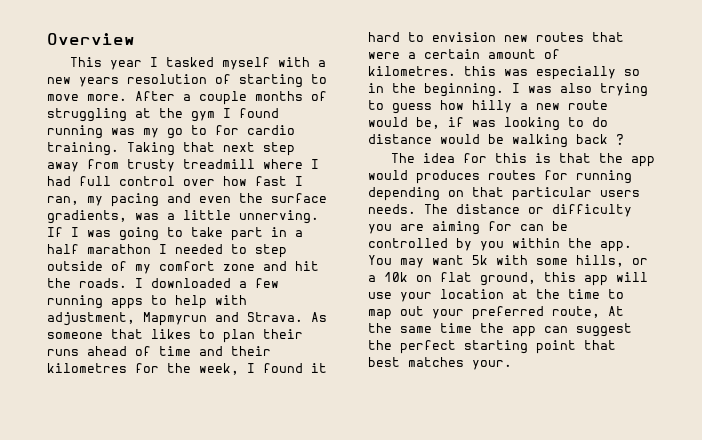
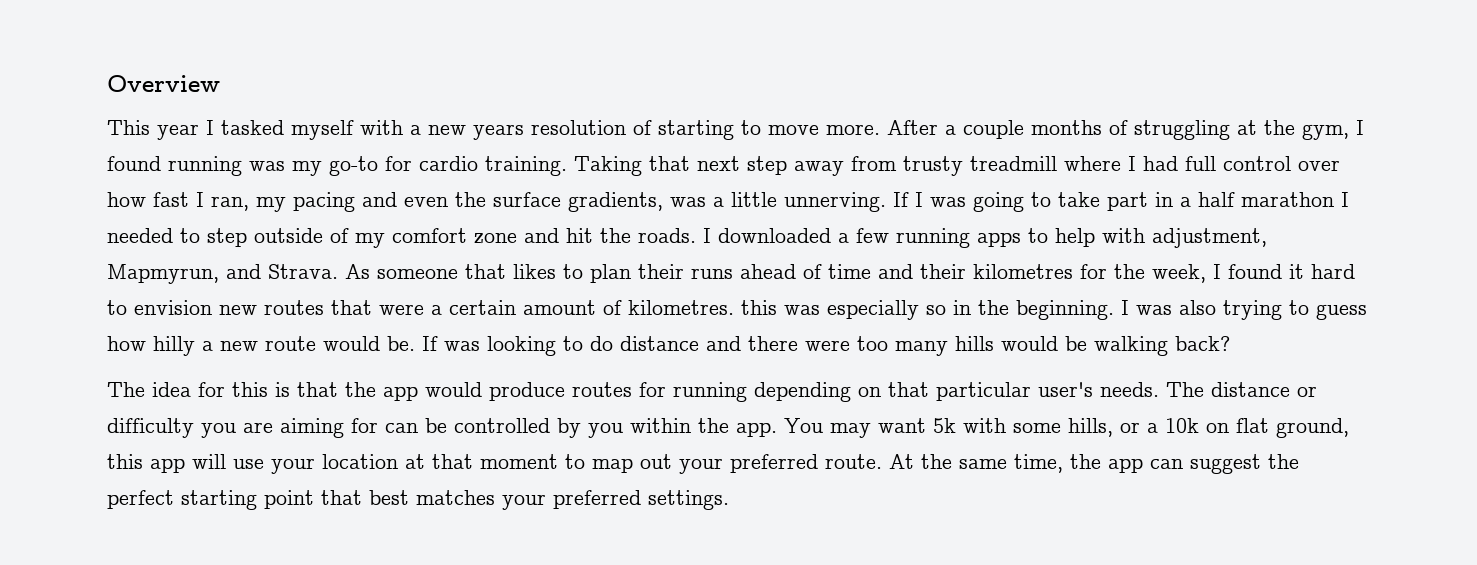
[191,111,215,122] gym -> [1302,124,1349,140] gym,
[167,125,207,139] go to -> [329,156,378,176] go-to
[143,312,207,326] Mapmyrun -> [107,264,219,284] Mapmyrun,
[416,117,464,129] be, if -> [387,336,438,351] be. If
(432, 139) none -> [706,336,994,356] and there were too many hills
[576,134,624,145] back ? -> [1175,336,1230,351] back?
[416,170,480,184] produces -> [489,382,565,401] produce
[600,190,640,197] users -> [1038,382,1093,397] user's
[536,289,600,299] the time -> [432,454,558,469] that moment
[552,306,600,318] route, -> [825,454,882,469] route.
[440,323,472,333] time -> [1014,454,1063,473] time,
[472,360,512,370] your. -> [502,490,729,510] your preferred settings.

